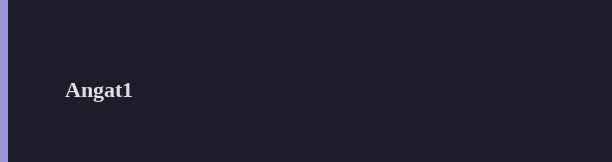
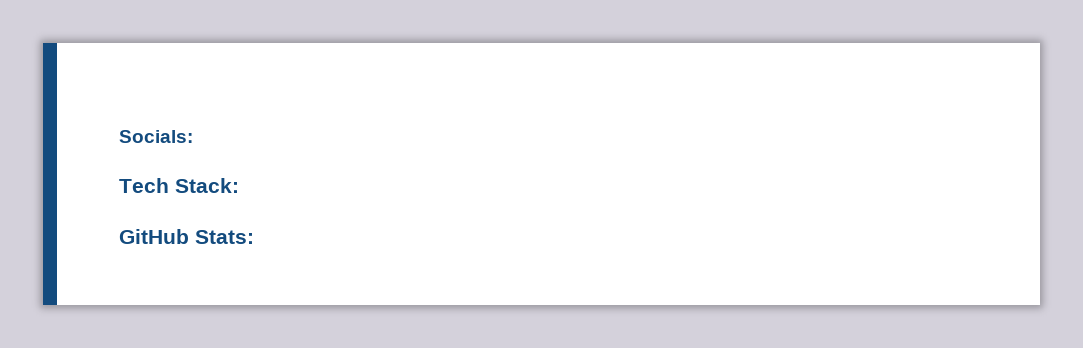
[65,83,133,102] Angat1 -> [119,130,193,143] [119,178,239,193] [119,229,254,244] Socials: // Tech Stack: // GitHub Stats:

